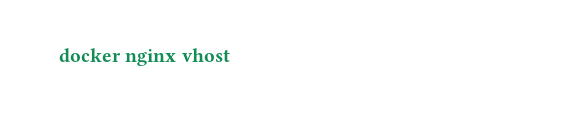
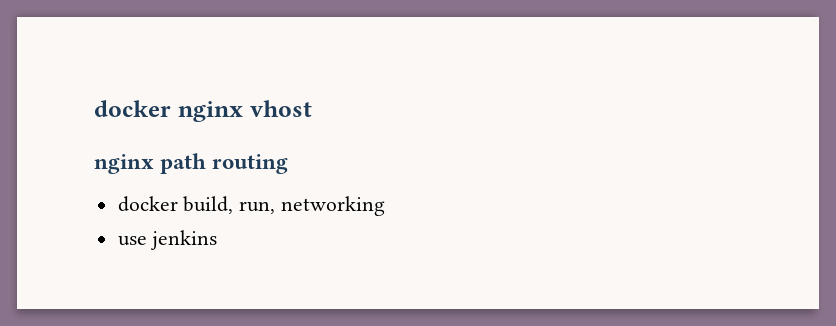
(230, 55) none -> [94,153,289,174] [117,196,386,216] [117,230,218,250] // nginx path routing // docker build, run, networking // use jenkins

